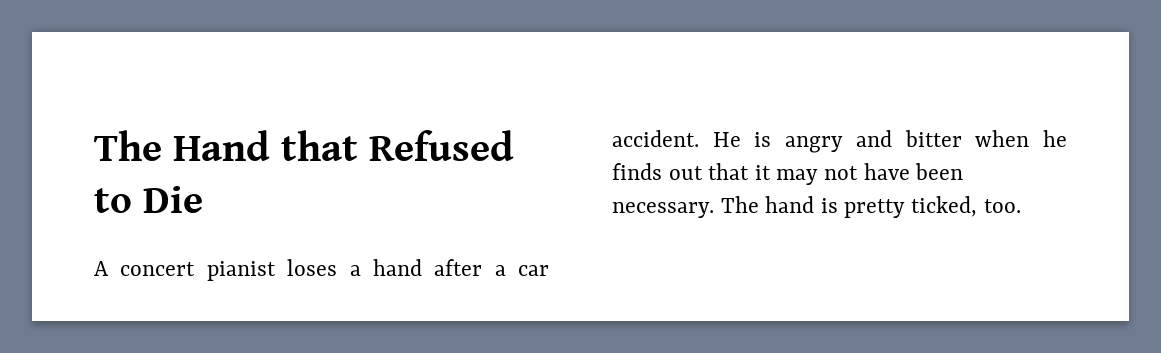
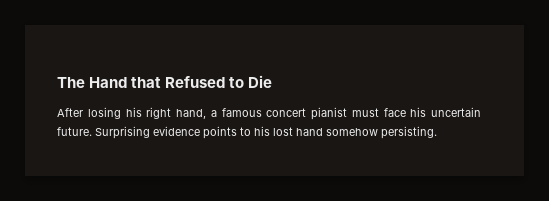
[94,259,549,281] [612,130,1067,153] [612,163,964,185] [612,196,1021,218] A concert pianist loses a hand after a car accident. He is angry and bitter when he finds out that it may not have been necessary. The hand is pretty ticked, too. -> [57,107,481,120] [57,126,437,139] After losing his right hand, a famous concert pianist must face his uncertain future. Surprising evidence points to his lost hand somehow persisting.

